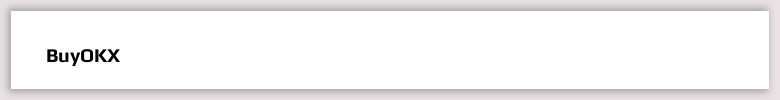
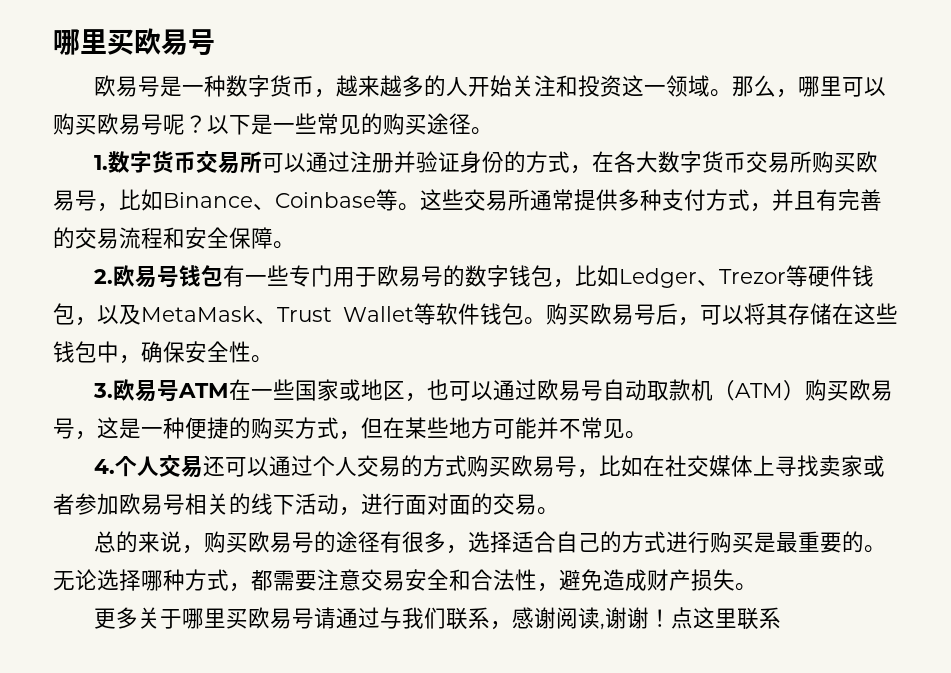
[46,49,121,67] BuyOKX -> [53,28,215,55] [94,75,887,98] [53,113,493,135] [94,151,879,174] [53,189,882,212] [53,227,295,249] [94,265,875,288] [53,303,898,326] [53,341,273,364] [93,379,894,402] [53,417,647,440] [94,455,886,478] [53,493,559,516] [94,531,887,554] [53,569,757,592] [94,607,782,630] 哪里买欧易号 // 欧易号是一种数字货币，越来越多的人开始关注和投资这一领域。那么，哪里可以购买欧易号呢？以下是一些常见的购买途径。 // 1.数字货币交易所可以通过注册并验证身份的方式，在各大数字货币交易所购买欧易号，比如Binance、Coinbase等。这些交易所通常提供多种支付方式，并且有完善的交易流程和安全保障。 // 2.欧易号钱包有一些专门用于欧易号的数字钱包，比如Ledger、Trezor等硬件钱包，以及MetaMask、Trust Wallet等软件钱包。购买欧易号后，可以将其存储在这些钱包中，确保安全性。 // 3.欧易号ATM在一些国家或地区，也可以通过欧易号自动取款机（ATM）购买欧易号，这是一种便捷的购买方式，但在某些地方可能并不常见。 // 4.个人交易还可以通过个人交易的方式购买欧易号，比如在社交媒体上寻找卖家或者参加欧易号相关的线下活动，进行面对面的交易。 // 总的来说，购买欧易号的途径有很多，选择适合自己的方式进行购买是最重要的。无论选择哪种方式，都需要注意交易安全和合法性，避免造成财产损失。 // 更多关于哪里买欧易号请通过与我们联系，感谢阅读,谢谢！点这里联系

